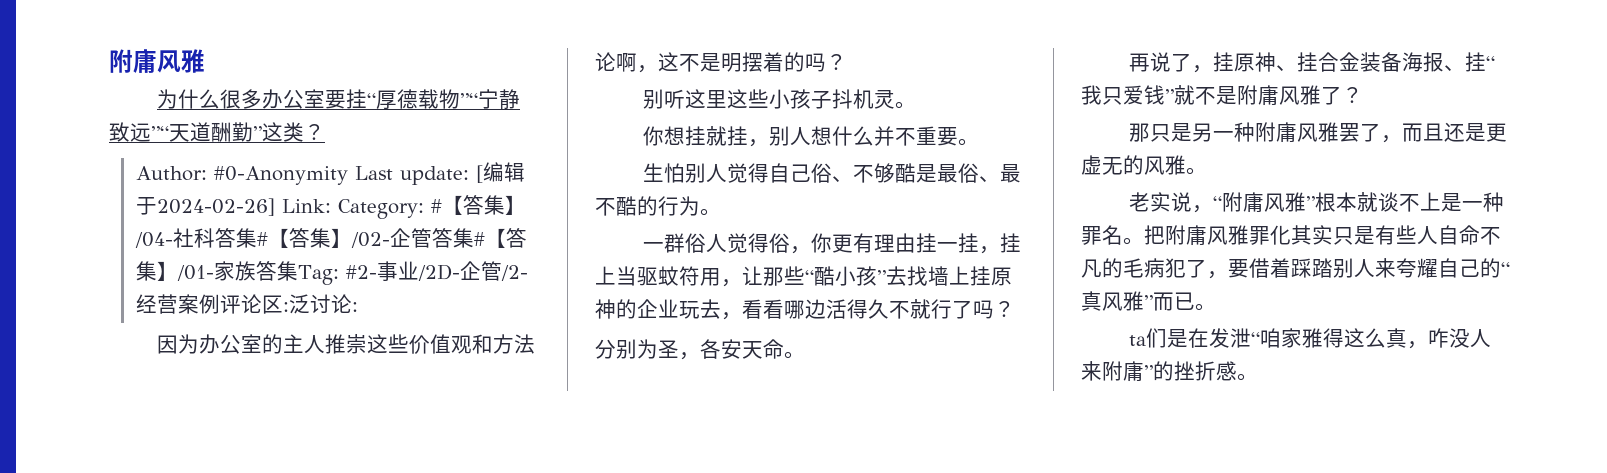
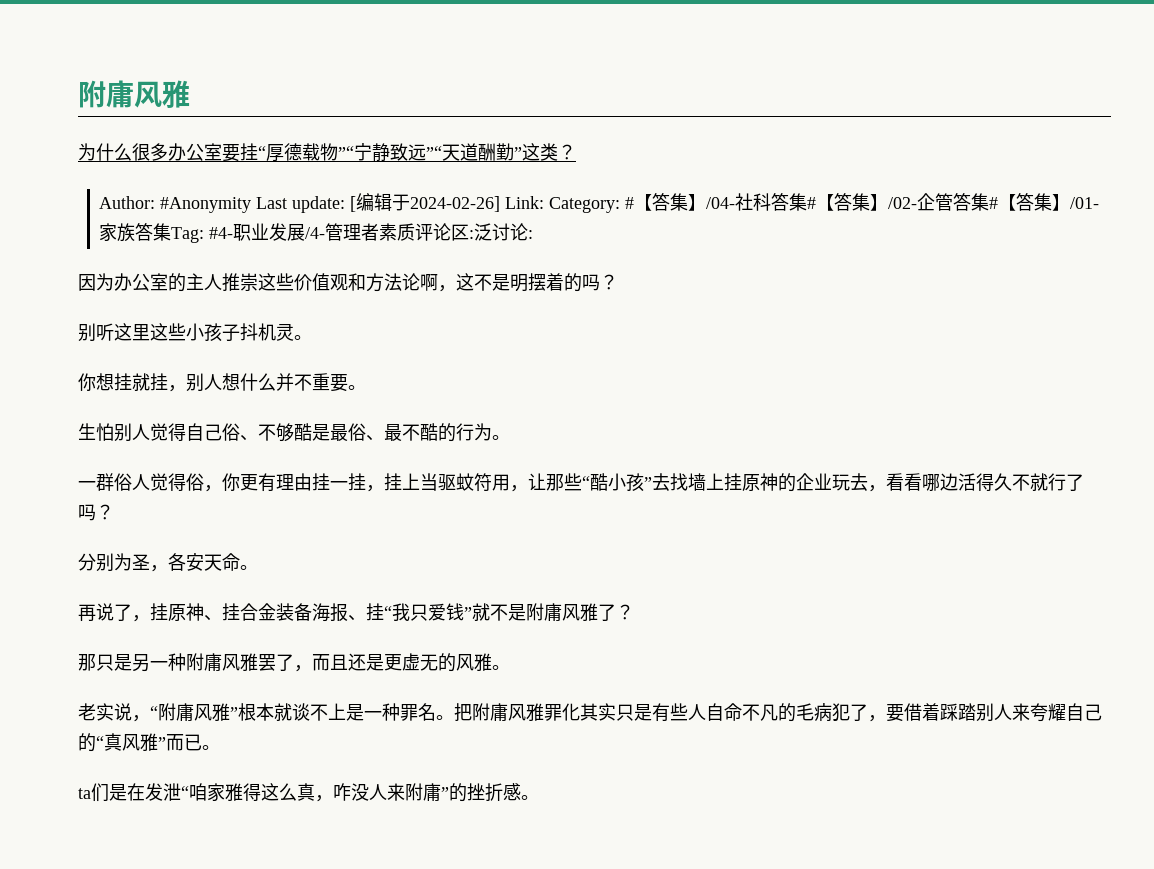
[213,166,348,185] #0-Anonymity -> [160,197,252,213] #Anonymity
[345,261,528,281] [135,294,220,314] #2-事业/2D-企管/2-经营案例 -> [209,223,416,241] #4-职业发展/4-管理者素质

